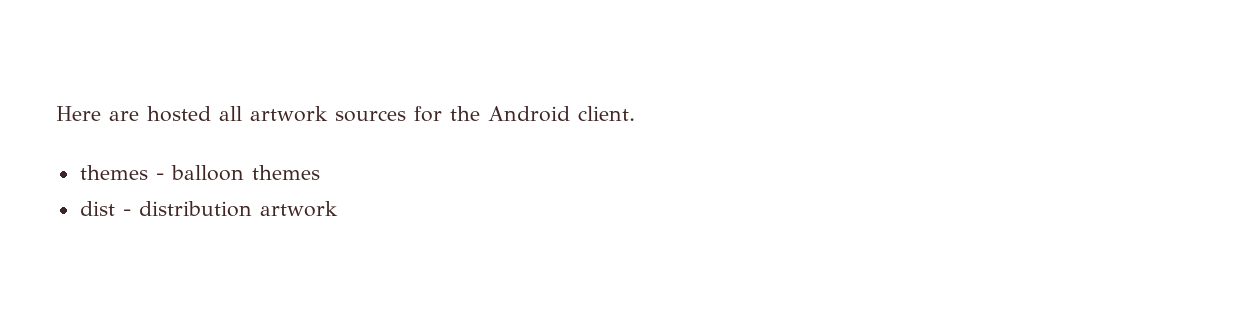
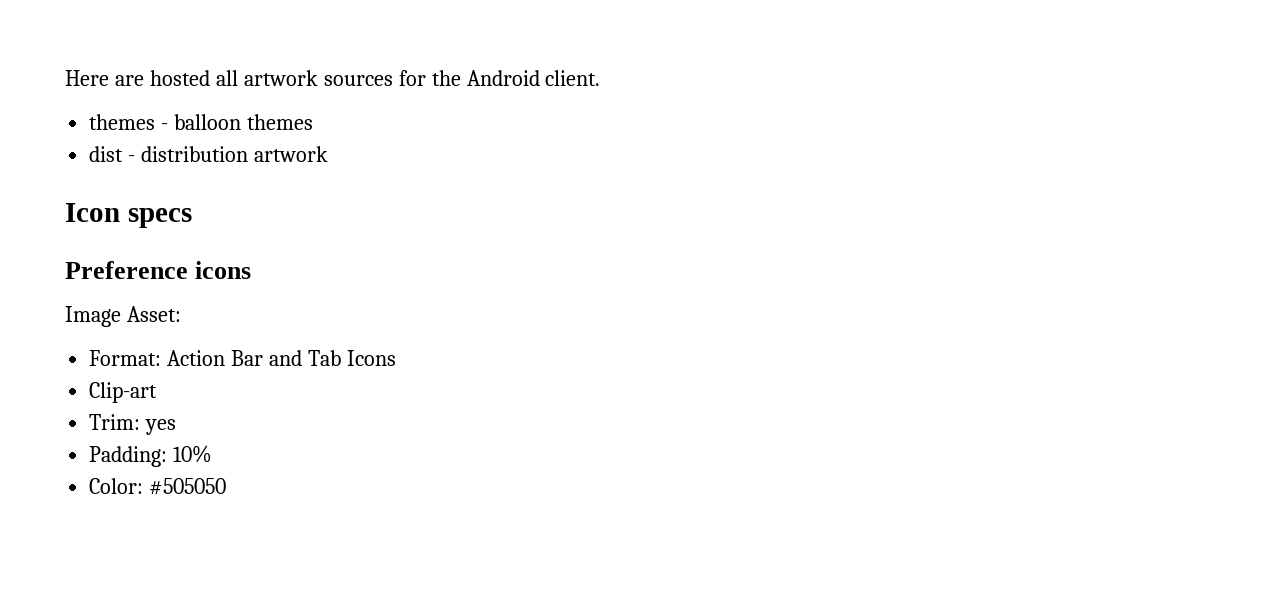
(338, 209) none -> [65,203,192,228] [65,261,252,279] [65,306,181,327] [89,350,396,366] [89,382,158,403] [89,414,177,435] [89,445,213,467] [89,478,227,495] // Icon specs // Preference icons // Image Asset: // Format: Action Bar and Tab Icons // Clip-art // Trim: yes // Padding: 10% // Color: #505050

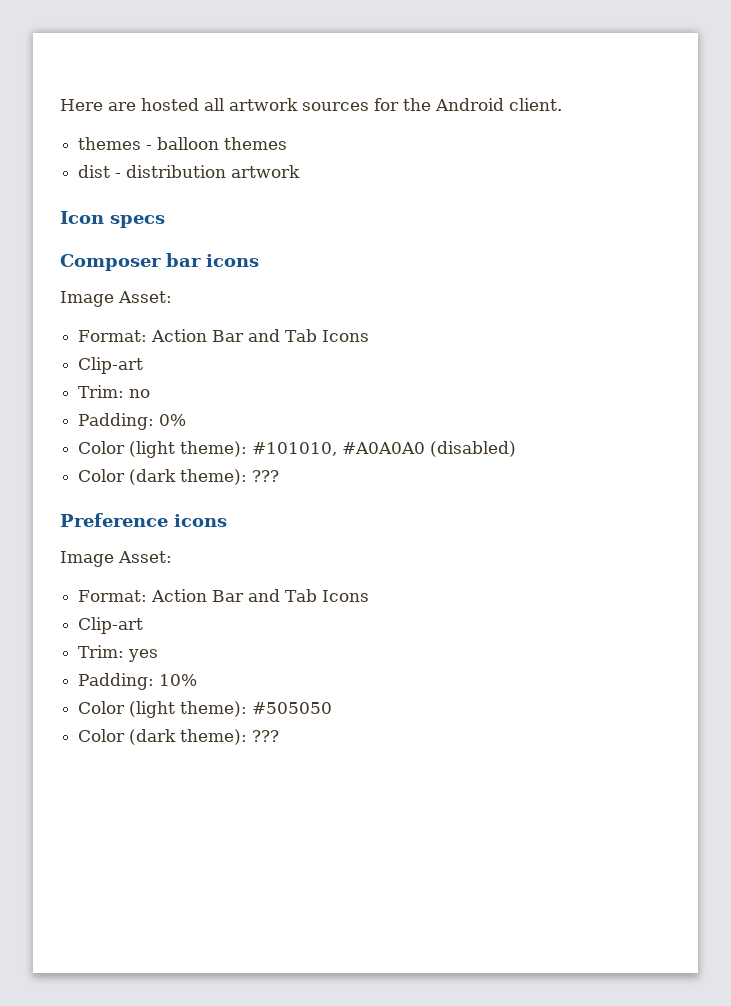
(192, 218) none -> [60,253,259,271] [60,291,172,307] [78,329,370,342] [78,357,144,374] [78,385,151,398] [78,413,187,430] [78,441,517,458] [78,469,280,485] // Composer bar icons // Image Asset: // Format: Action Bar and Tab Icons // Clip-art // Trim: no // Padding: 0% // Color (light theme): #101010, #A0A0A0 (disabled) // Color (dark theme): ???
[89,478,227,495] Color: #505050 -> [78,701,333,718] [78,729,280,745] Color (light theme): #505050 // Color (dark theme): ???

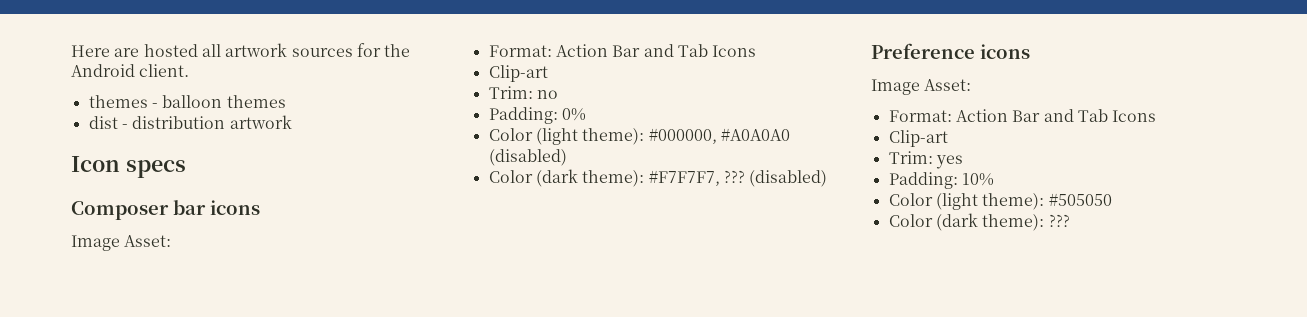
[252,442,338,456] #101010, -> [648,128,717,144] #000000,
[252,470,280,482] ??? -> [648,170,828,187] #F7F7F7, ??? (disabled)

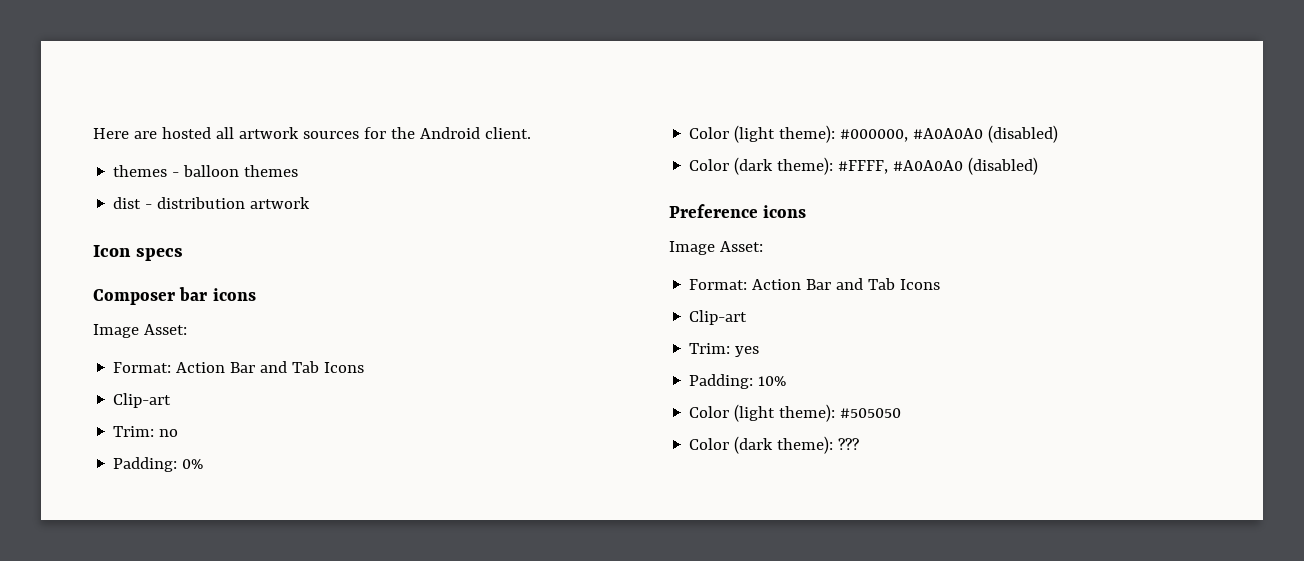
[648,170,745,186] #F7F7F7, ??? -> [838,160,964,174] #FFFF, #A0A0A0

